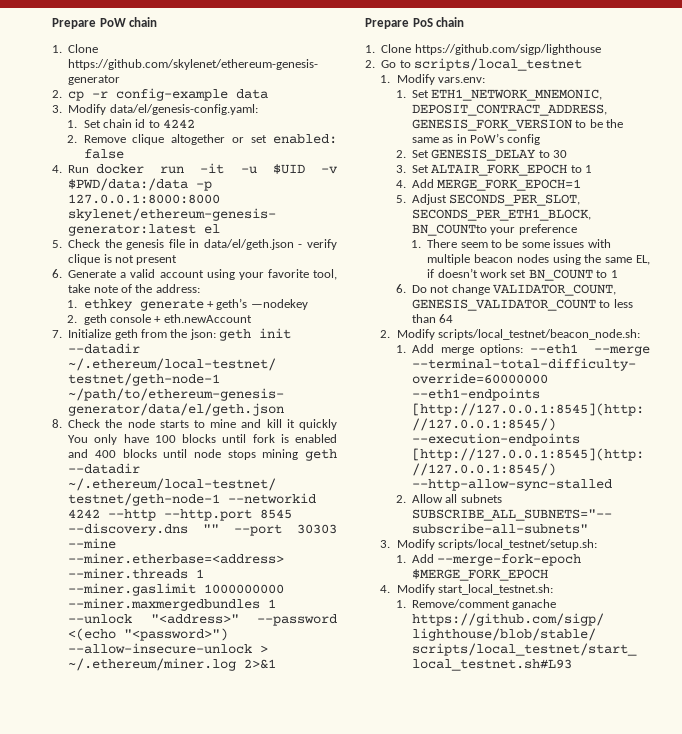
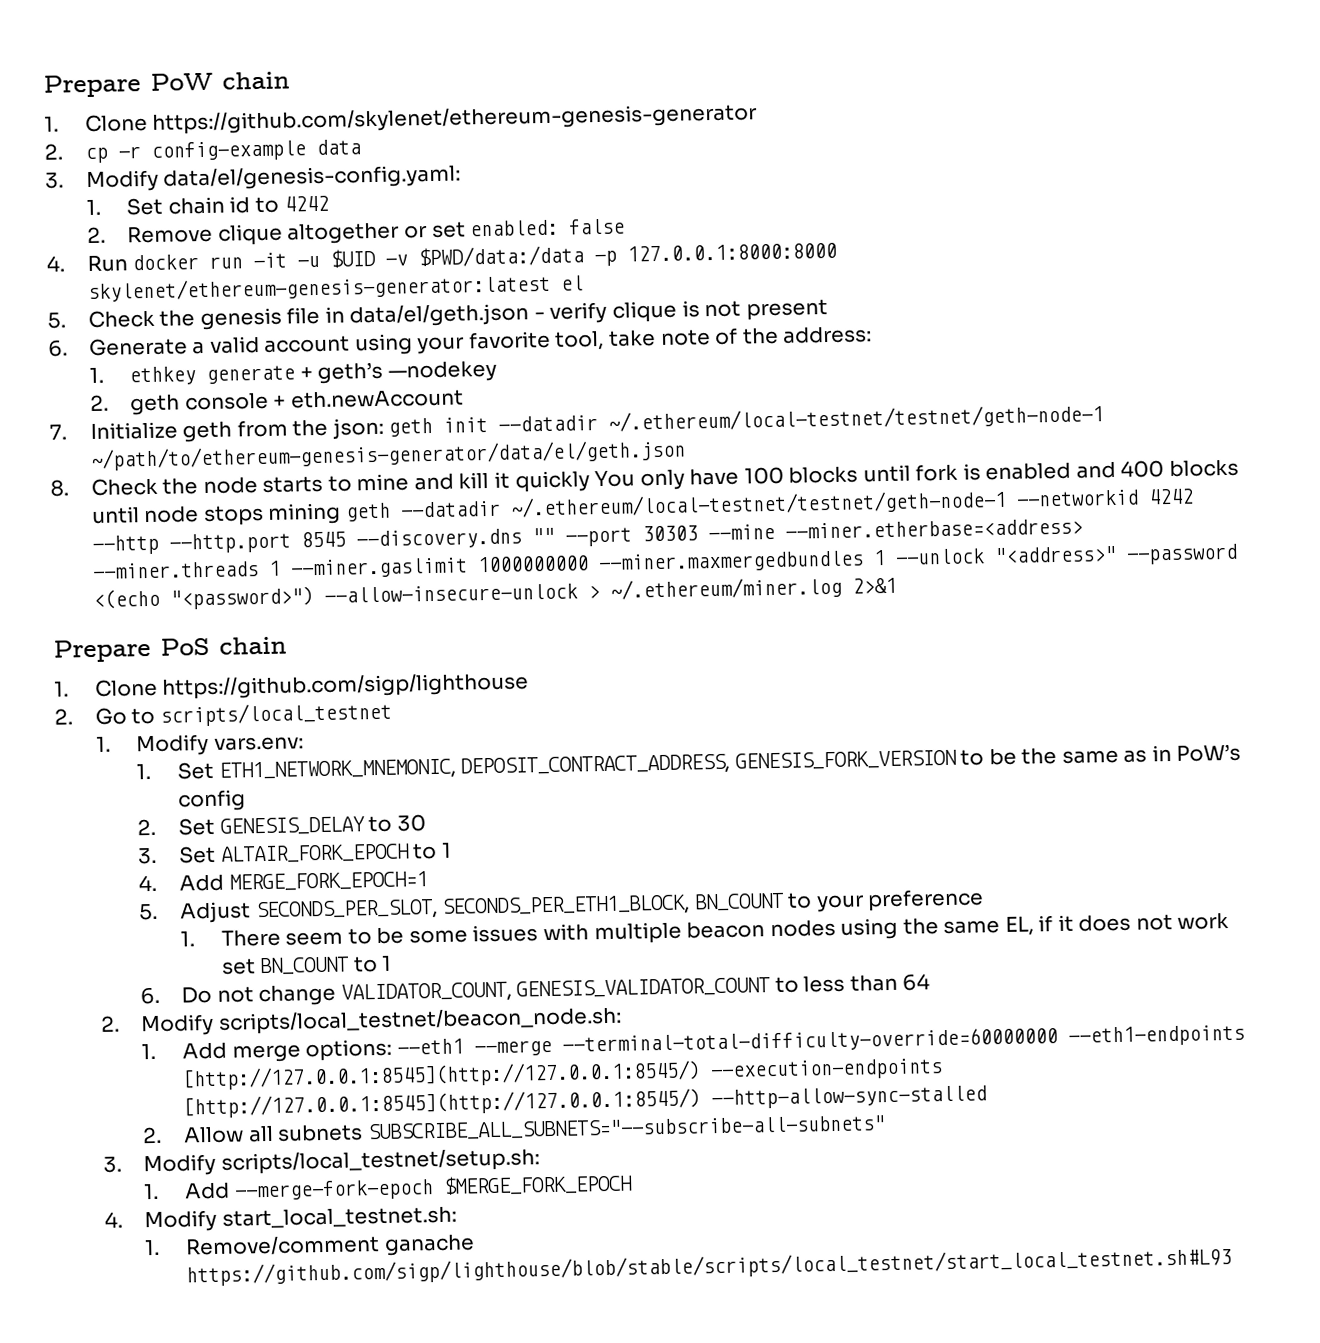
[411,224,487,236] BN_COUNTto -> [693,892,813,912] BN_COUNT to
[437,268,478,278] doesn’t -> [1057,914,1173,933] it does not

